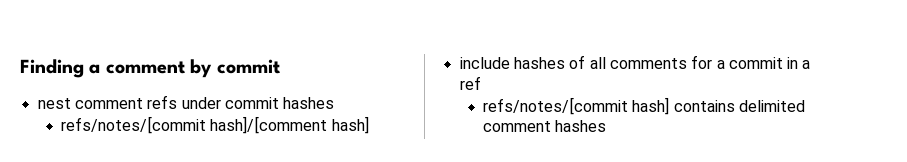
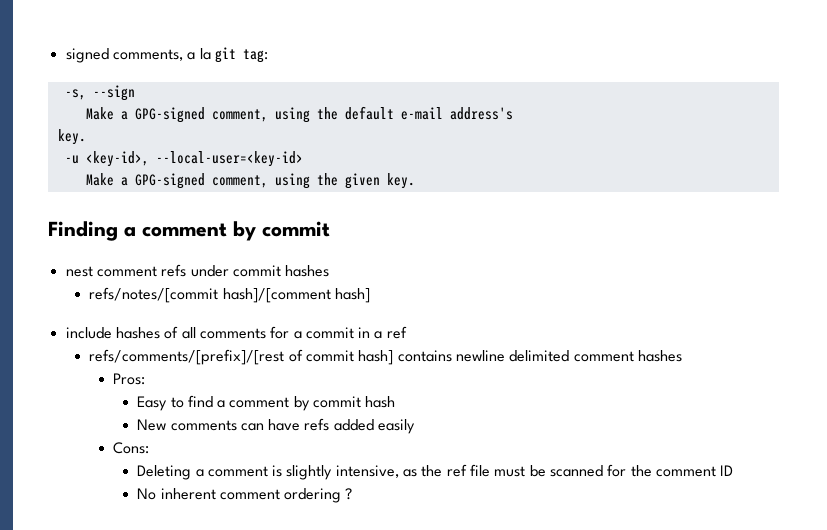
(20, 68) none -> [65,47,268,63] [64,85,135,101] [85,106,513,123] [57,129,86,145] [64,151,303,167] [85,173,415,189] signed comments, a la git tag: // -s, --sign // Make a GPG-signed comment, using the default e-mail address's // key. // -u <key-id>, --local-user=<key-id> // Make a GPG-signed comment, using the given key. //
[483,97,629,115] refs/notes/[commit -> [89,349,355,365] refs/comments/[prefix]/[rest of commit
(735, 106) none -> [456,350,506,362] newline
(607, 126) none -> [113,373,146,385] [137,395,396,411] [137,418,416,434] [113,442,150,454] [137,464,734,480] [137,488,353,503] // Pros: // Easy to find a comment by commit hash // New comments can have refs added easily // Cons: // Deleting a comment is slightly intensive, as the ref file must be scanned for the comment ID // No inherent comment ordering ?

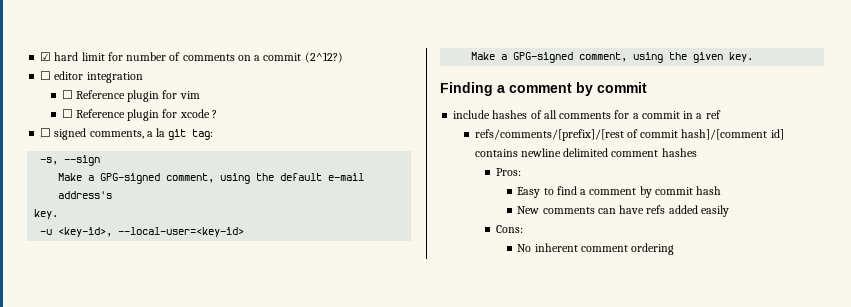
(65, 55) none -> [40,52,343,63] [40,71,143,83] [61,90,200,102] [61,109,217,121] [40,128,52,137] ☑ hard limit for number of comments on a commit (2^12?) // ☐ editor integration // ☐ Reference plugin for vim // ☐ Reference plugin for xcode ? // ☐
[65,264,330,277] [89,287,371,303] // nest comment refs under commit hashes // refs/notes/[commit hash]/[comment hash] -> (647, 87) none
[358,350,394,365] hash] -> [681,129,784,140] hash]/[comment id]
[137,464,734,480] // Deleting a comment is slightly intensive, as the ref file must be scanned for the comment ID -> (524, 229) none
[345,488,353,500] ? -> (675, 249) none

